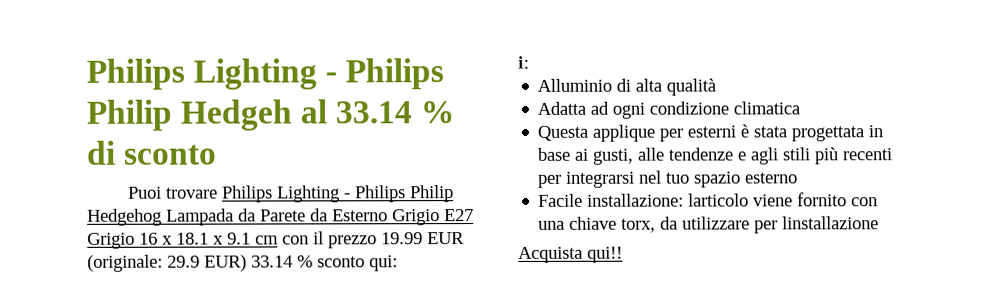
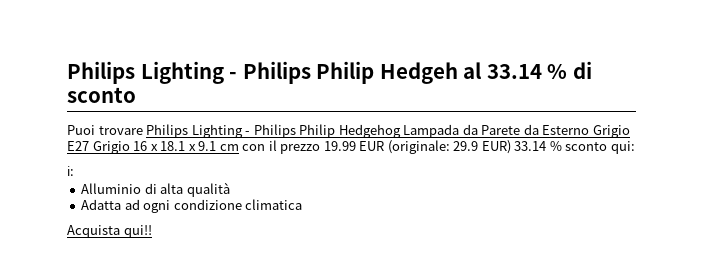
[537,124,884,142] [537,147,894,165] [538,170,799,188] [538,192,879,207] [538,216,880,234] // Questa applique per esterni è stata progettata in base ai gusti, alle tendenze e agli stili più recenti per integrarsi nel tuo spazio esterno // Facile installazione: larticolo viene fornito con una chiave torx, da utilizzare per linstallazione -> (303, 204) none

